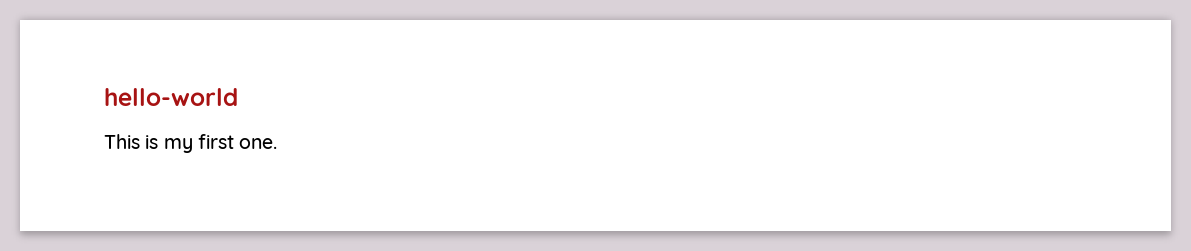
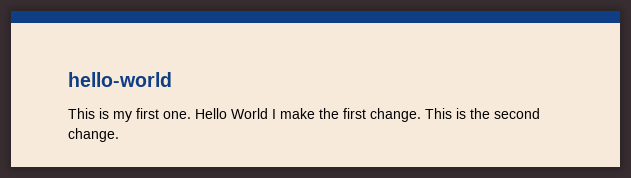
(278, 143) none -> [195,108,540,122] [68,128,119,142] Hello World I make the first change. This is the second change.

